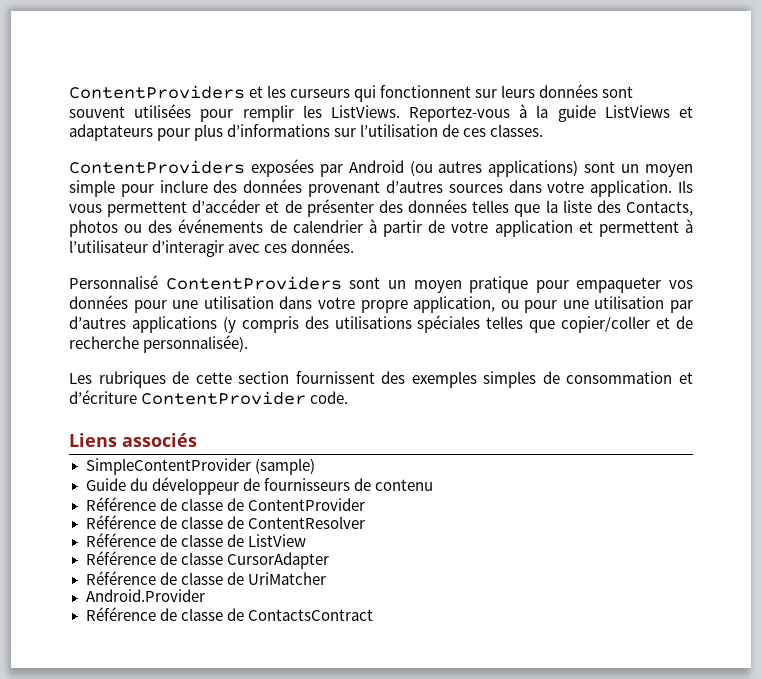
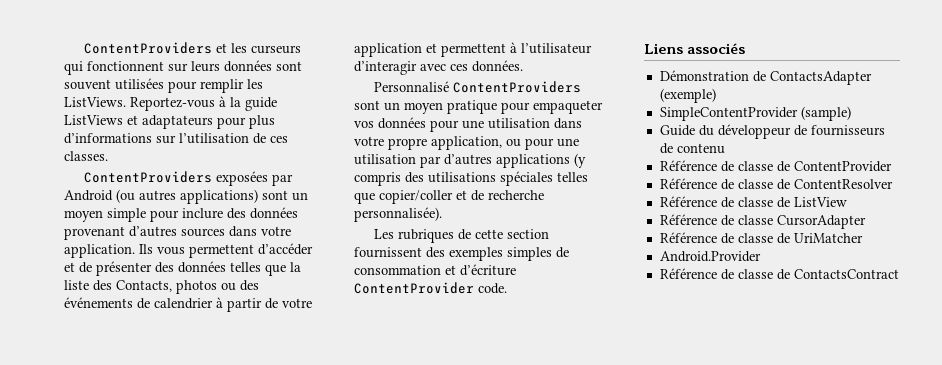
(197, 440) none -> [659,70,872,85] [659,88,716,103] // Démonstration de ContactsAdapter (exemple)

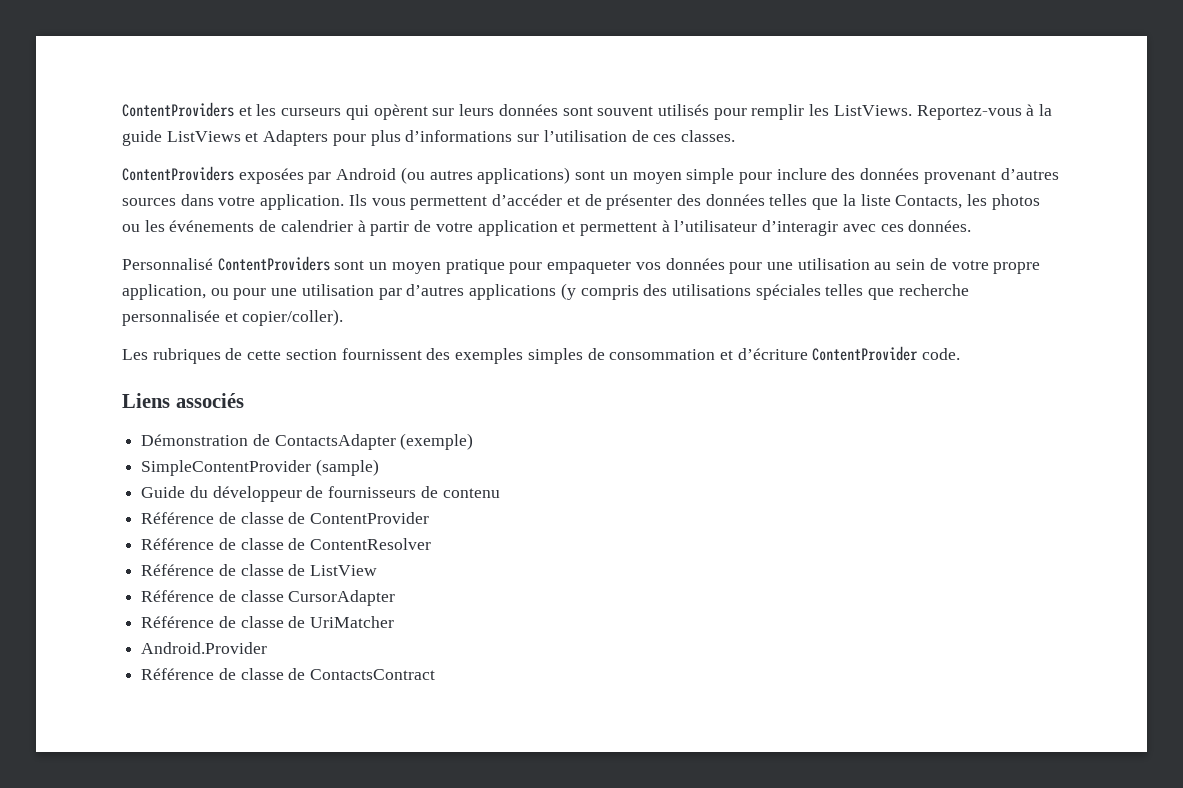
[87,61,164,71] fonctionnent -> [373,104,428,120] opèrent
[115,78,164,90] utilisées -> [657,104,709,116] utilisés
[142,115,213,129] adaptateurs -> [263,130,329,146] Adapters
[93,280,172,292] des Contacts, -> [895,194,988,209] Contacts, les
[240,280,259,291] des -> [144,220,165,232] les
[554,118,582,129] dans -> [874,258,947,270] au sein de
[379,190,544,204] [354,207,442,222] copier/coller et de recherche personnalisée). -> [898,284,969,296] [122,309,344,326] recherche personnalisée et copier/coller).

